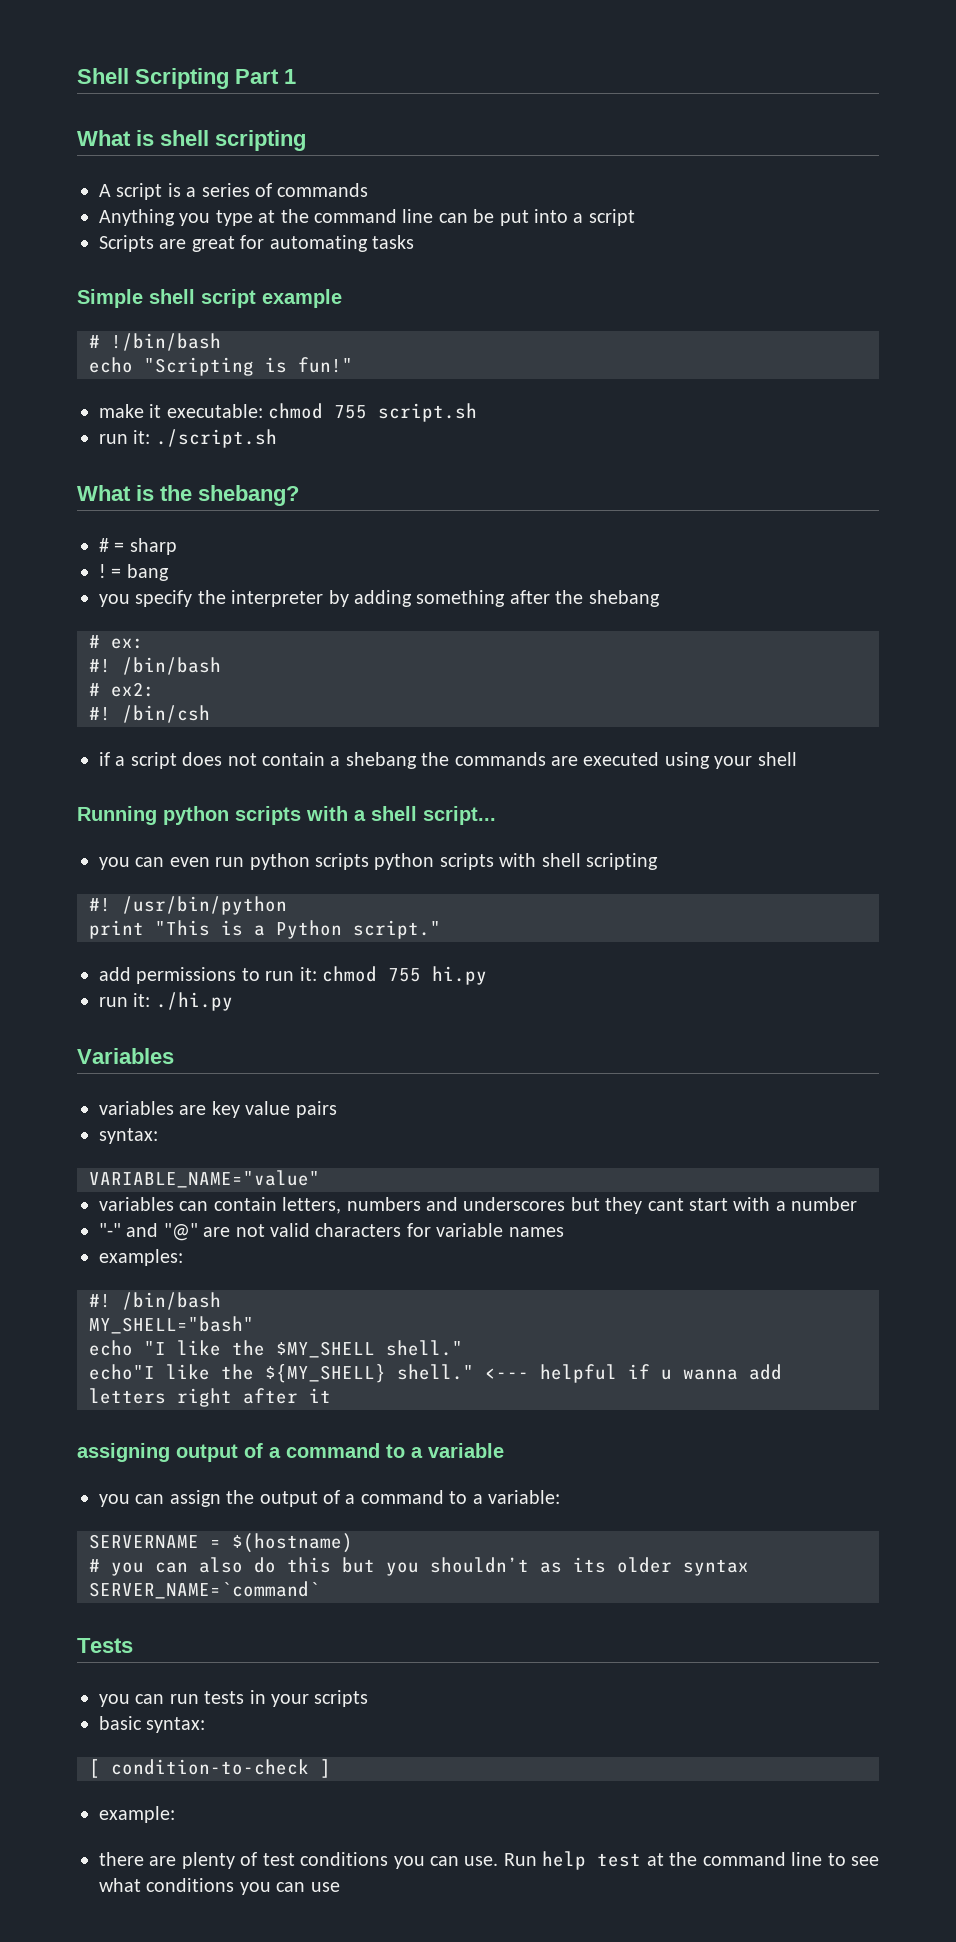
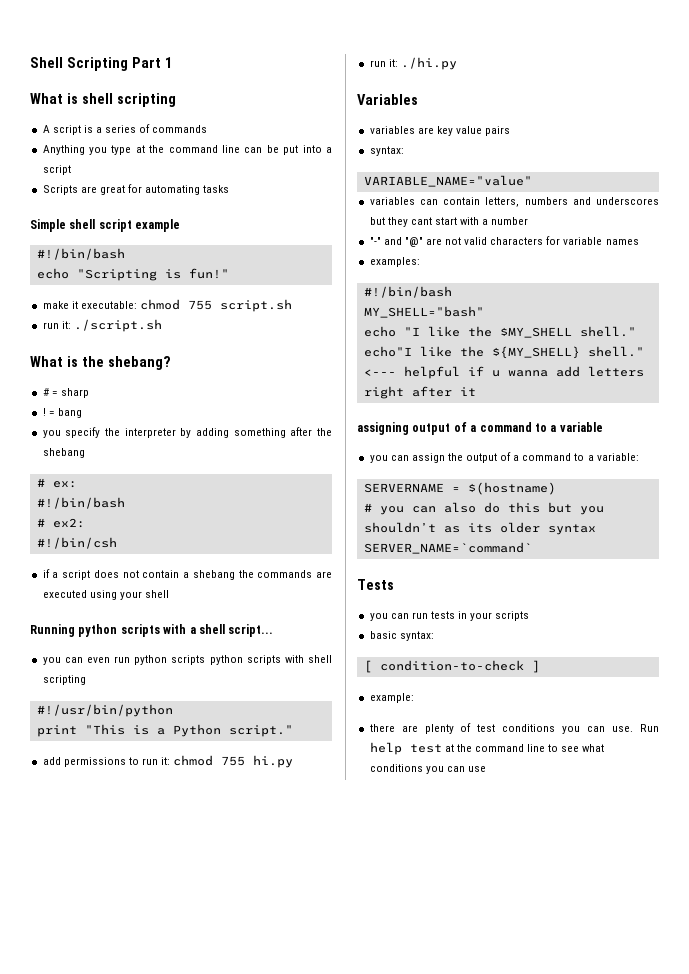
[89,333,221,351] # !/bin/bash -> [36,248,125,260] #!/bin/bash
[89,657,221,675] #! /bin/bash -> [36,497,125,509] #!/bin/bash
[89,705,210,723] #! /bin/csh -> [36,537,117,549] #!/bin/csh
[89,896,287,915] #! /usr/bin/python -> [36,704,173,717] #!/usr/bin/python
[89,1292,221,1310] #! /bin/bash -> [363,286,452,298] #!/bin/bash

